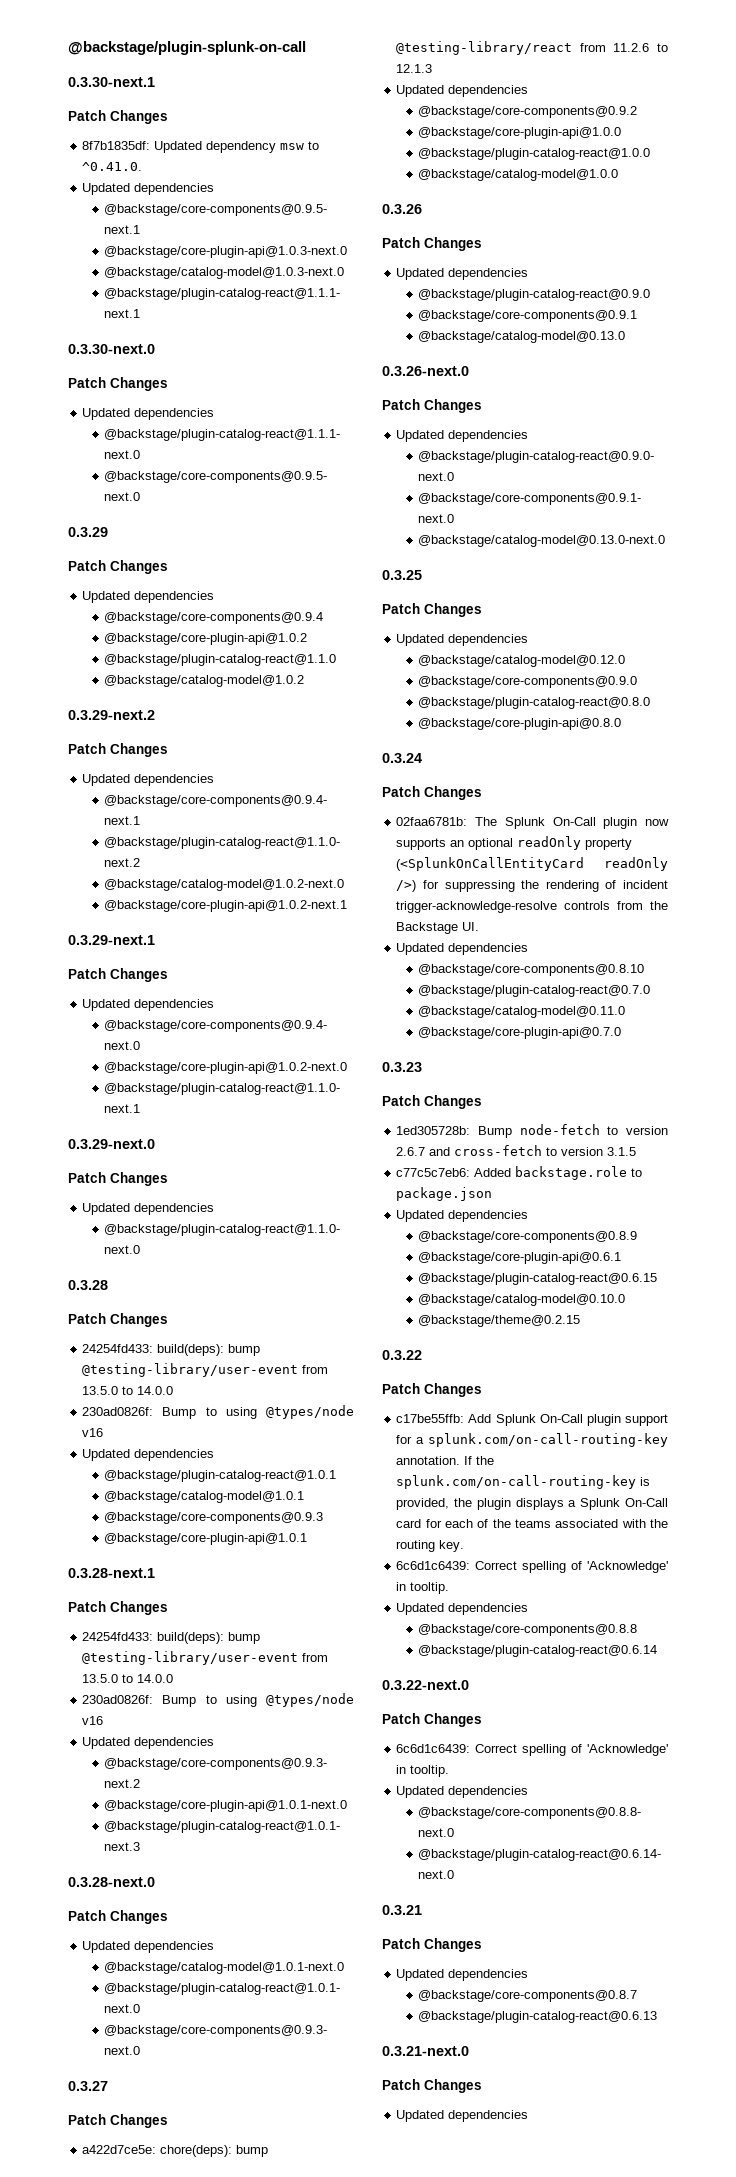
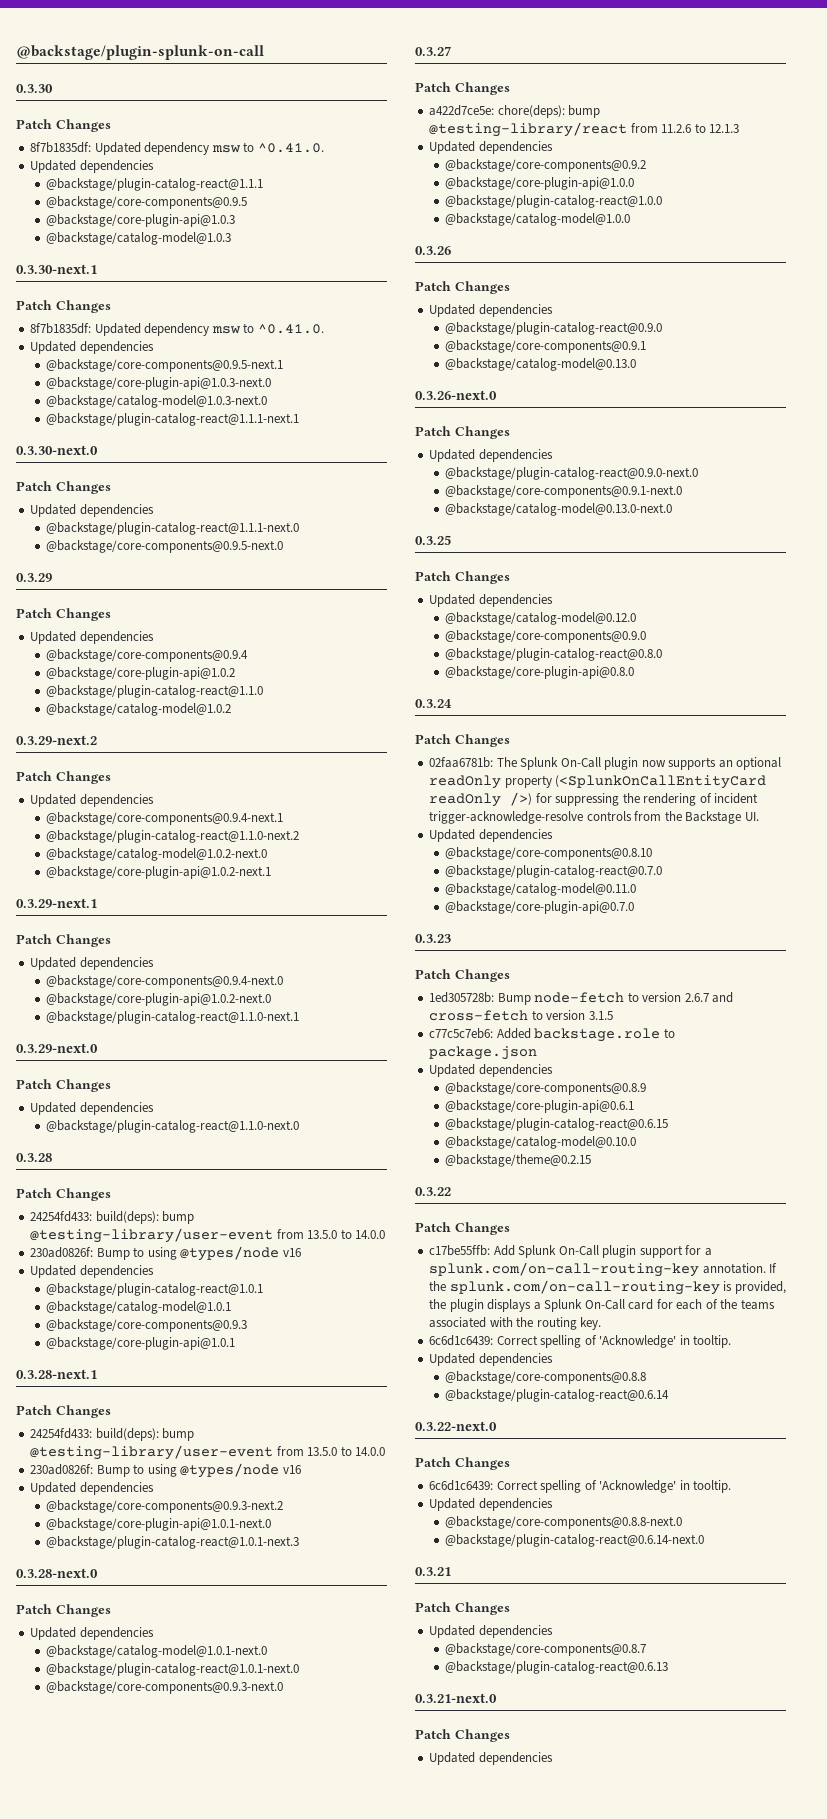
(306, 48) none -> [16,84,53,93] [16,119,111,132] [30,142,324,155] [30,160,154,173] [46,178,264,191] [46,196,248,209] [46,214,236,227] [46,232,232,245] // 0.3.30 // Patch Changes // 8f7b1835df: Updated dependency msw to ^0.41.0. // Updated dependencies // @backstage/plugin-catalog-react@1.1.1 // @backstage/core-components@0.9.5 // @backstage/core-plugin-api@1.0.3 // @backstage/catalog-model@1.0.3

